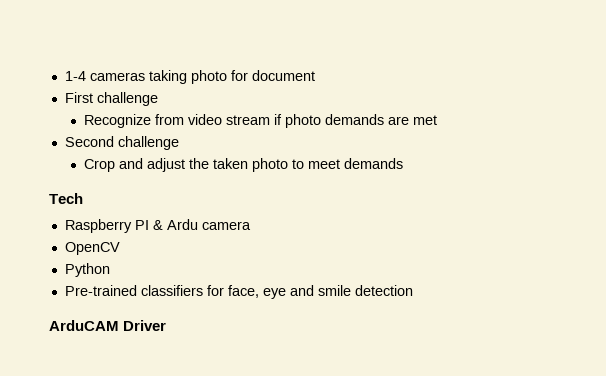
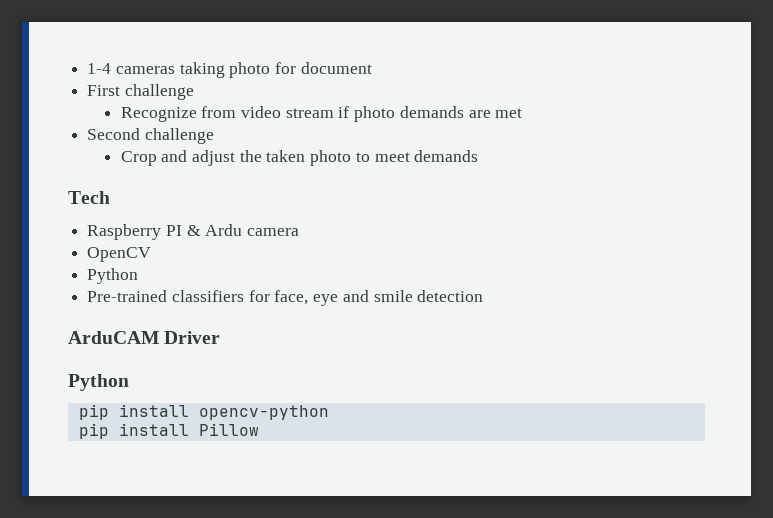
(167, 325) none -> [68,374,129,391] [78,404,329,420] [78,423,259,439] // Python // pip install opencv-python // pip install Pillow

